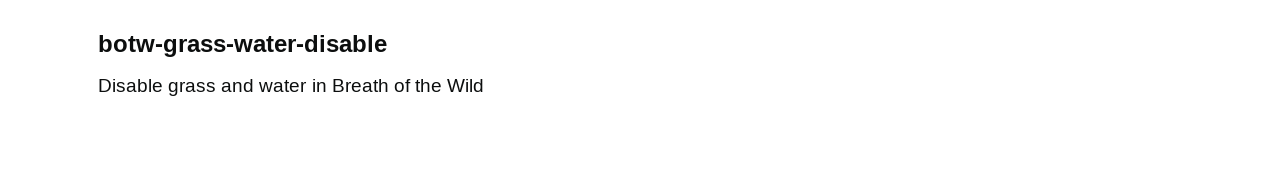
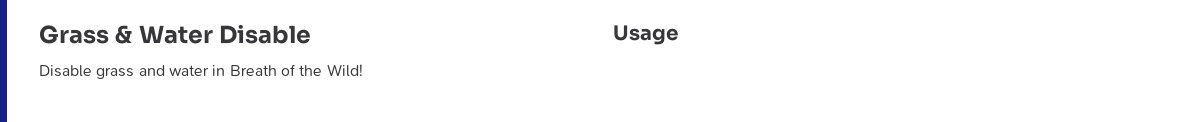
[98,35,387,57] botw-grass-water-disable -> [39,24,312,44] Grass & Water Disable
[447,79,485,92] Wild -> [326,64,363,77] [613,25,678,45] Wild! // Usage

